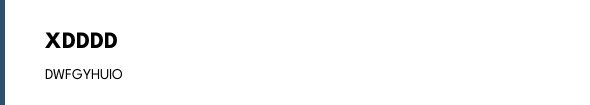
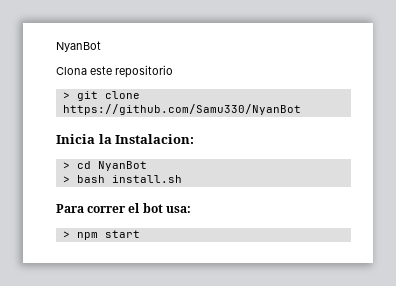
[45,32,118,48] [45,68,123,80] XDDDD // DWFGYHUIO -> [56,41,101,52] [56,65,173,78] [62,91,140,101] [62,104,301,115] [56,134,195,144] [62,161,147,171] [62,175,182,183] [56,203,191,213] [62,230,140,240] NyanBot // Clona este repositorio // > git clone https://github.com/Samu330/NyanBot // Inicia la Instalacion: // > cd NyanBot // > bash install.sh // Para correr el bot usa: // > npm start

